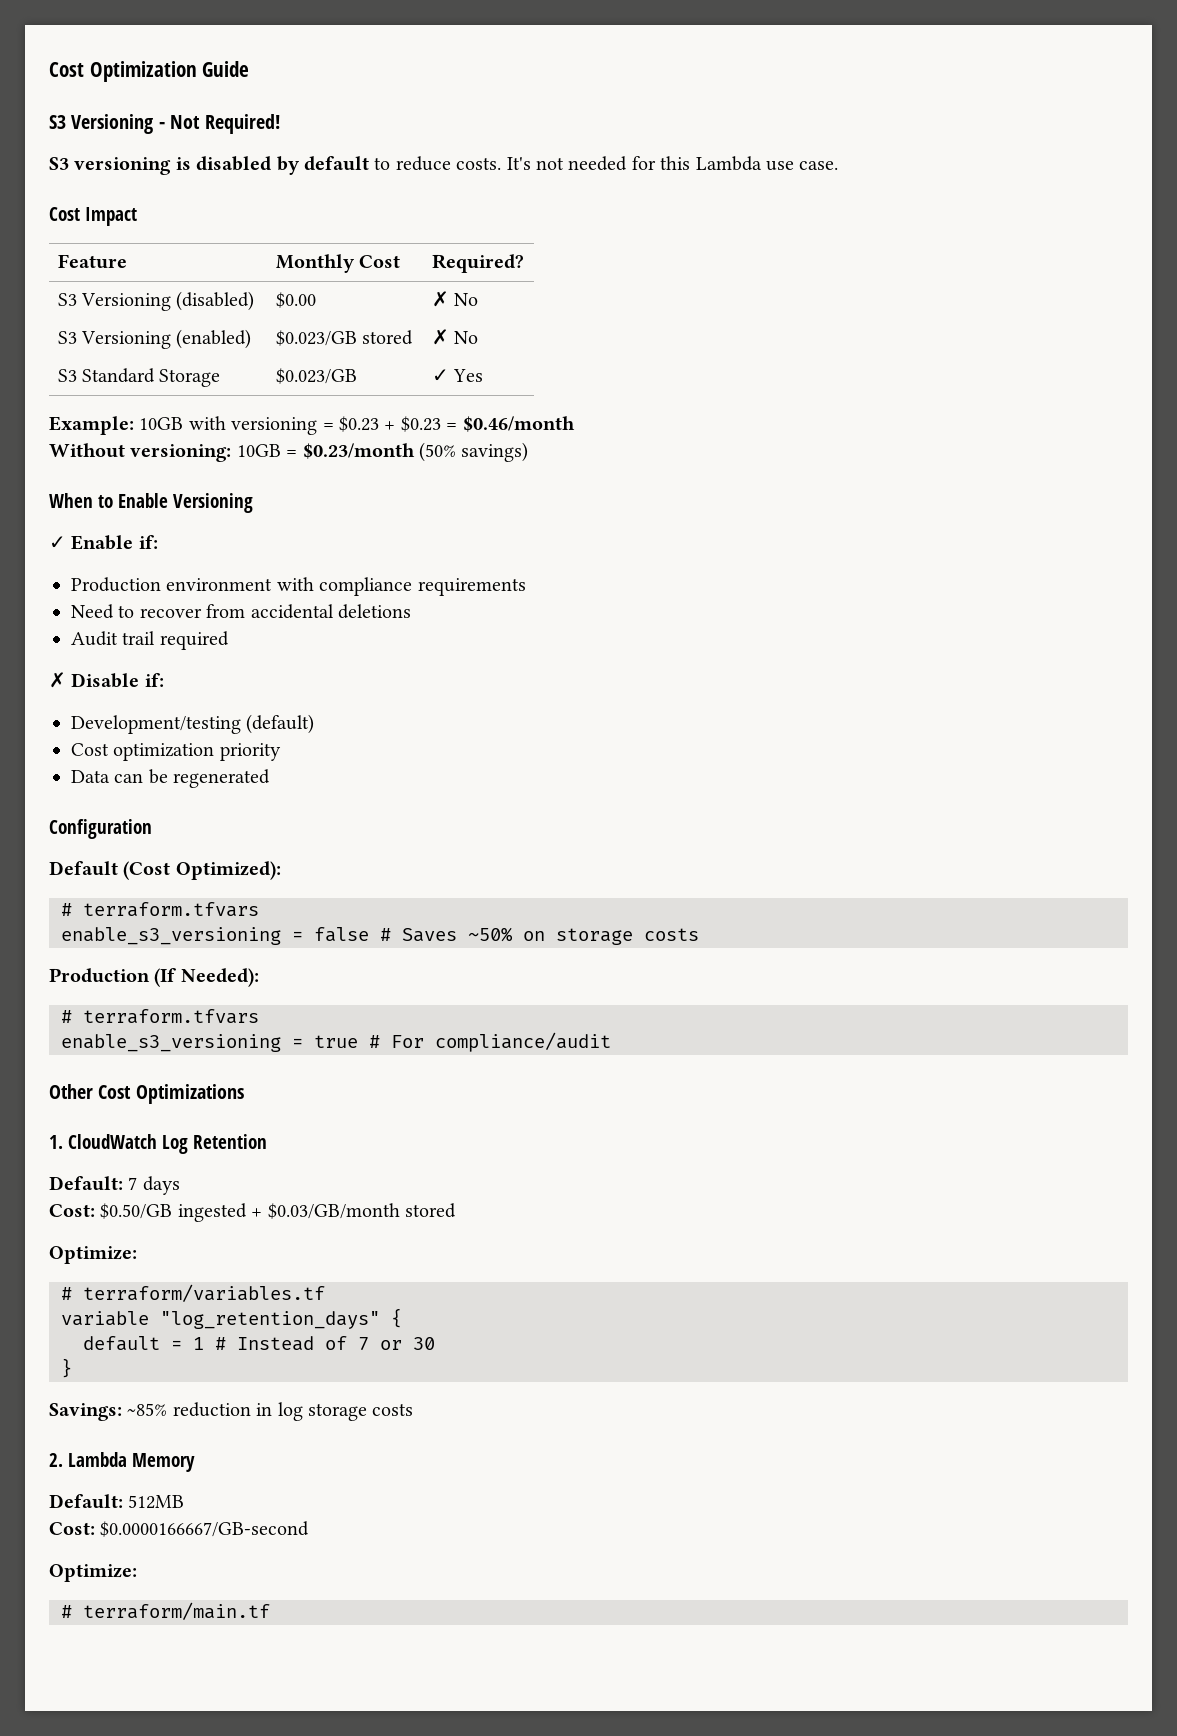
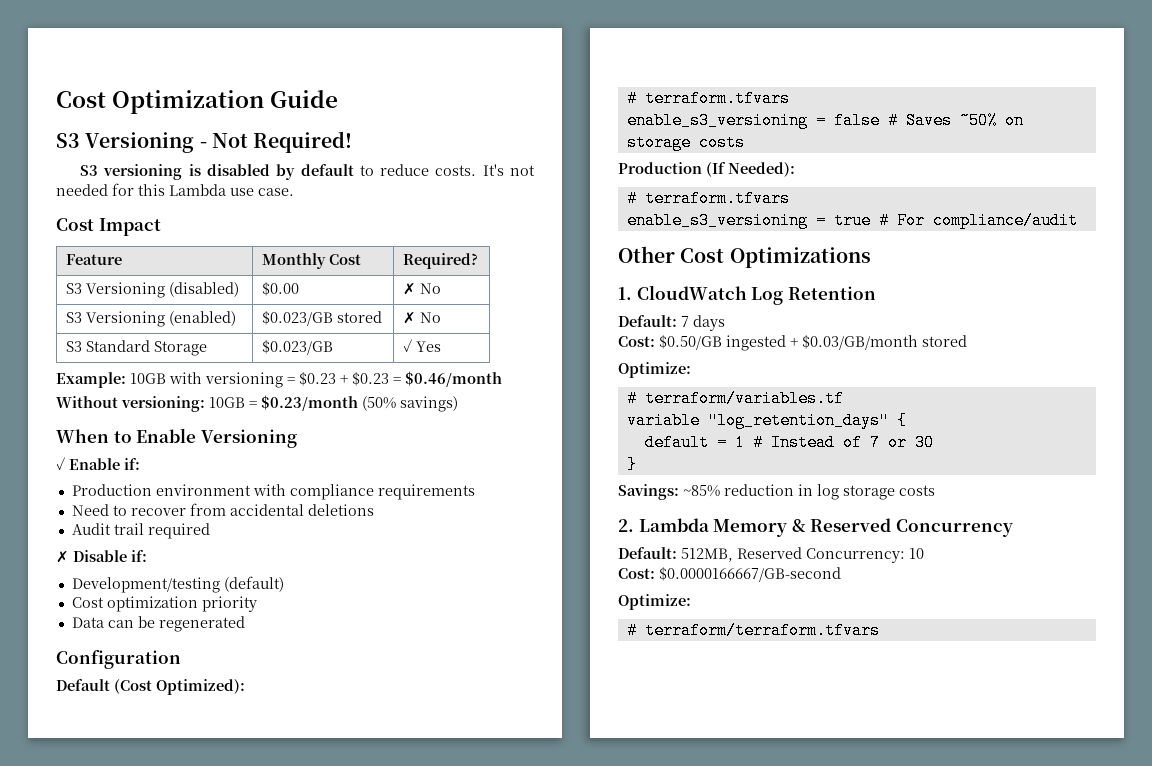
[49,1494,185,1509] // Default: 512MB -> [791,518,1013,537] [618,547,924,563] & Reserved Concurrency // Default: 512MB, Reserved Concurrency: 10
[83,1602,270,1620] terraform/main.tf -> [644,622,880,639] terraform/terraform.tfvars

